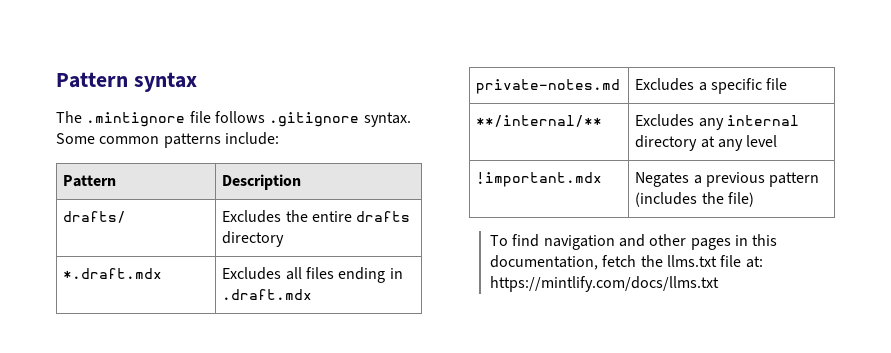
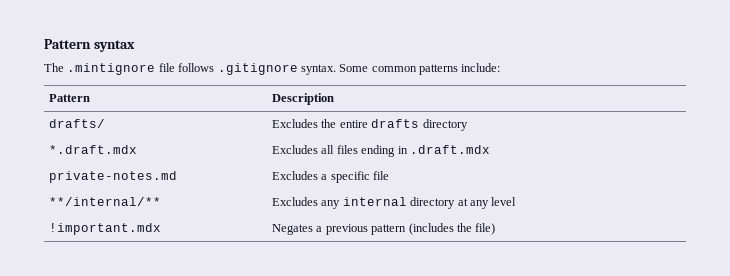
[490,234,778,250] [490,255,763,270] [490,276,720,292] // To find navigation and other pages in this documentation, fetch the llms.txt file at: https://mintlify.com/docs/llms.txt -> (496, 229) none

